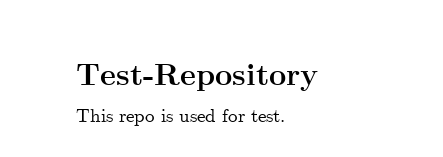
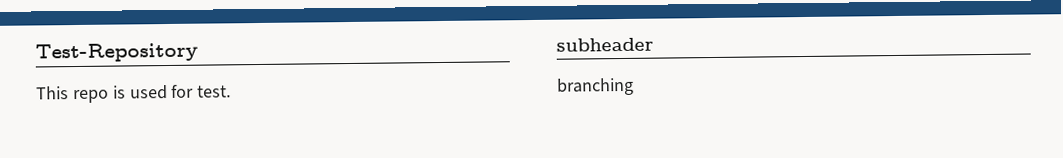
(285, 116) none -> [556,37,654,52] [556,77,634,96] // subheader // branching

